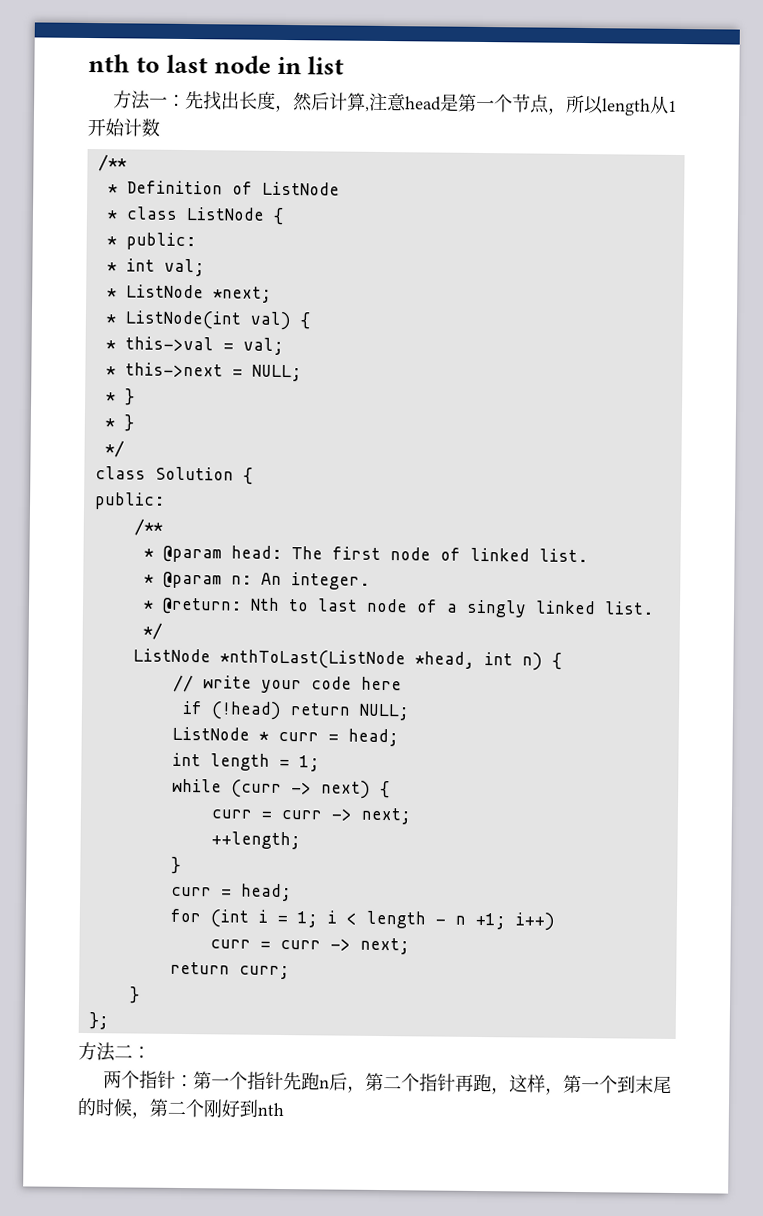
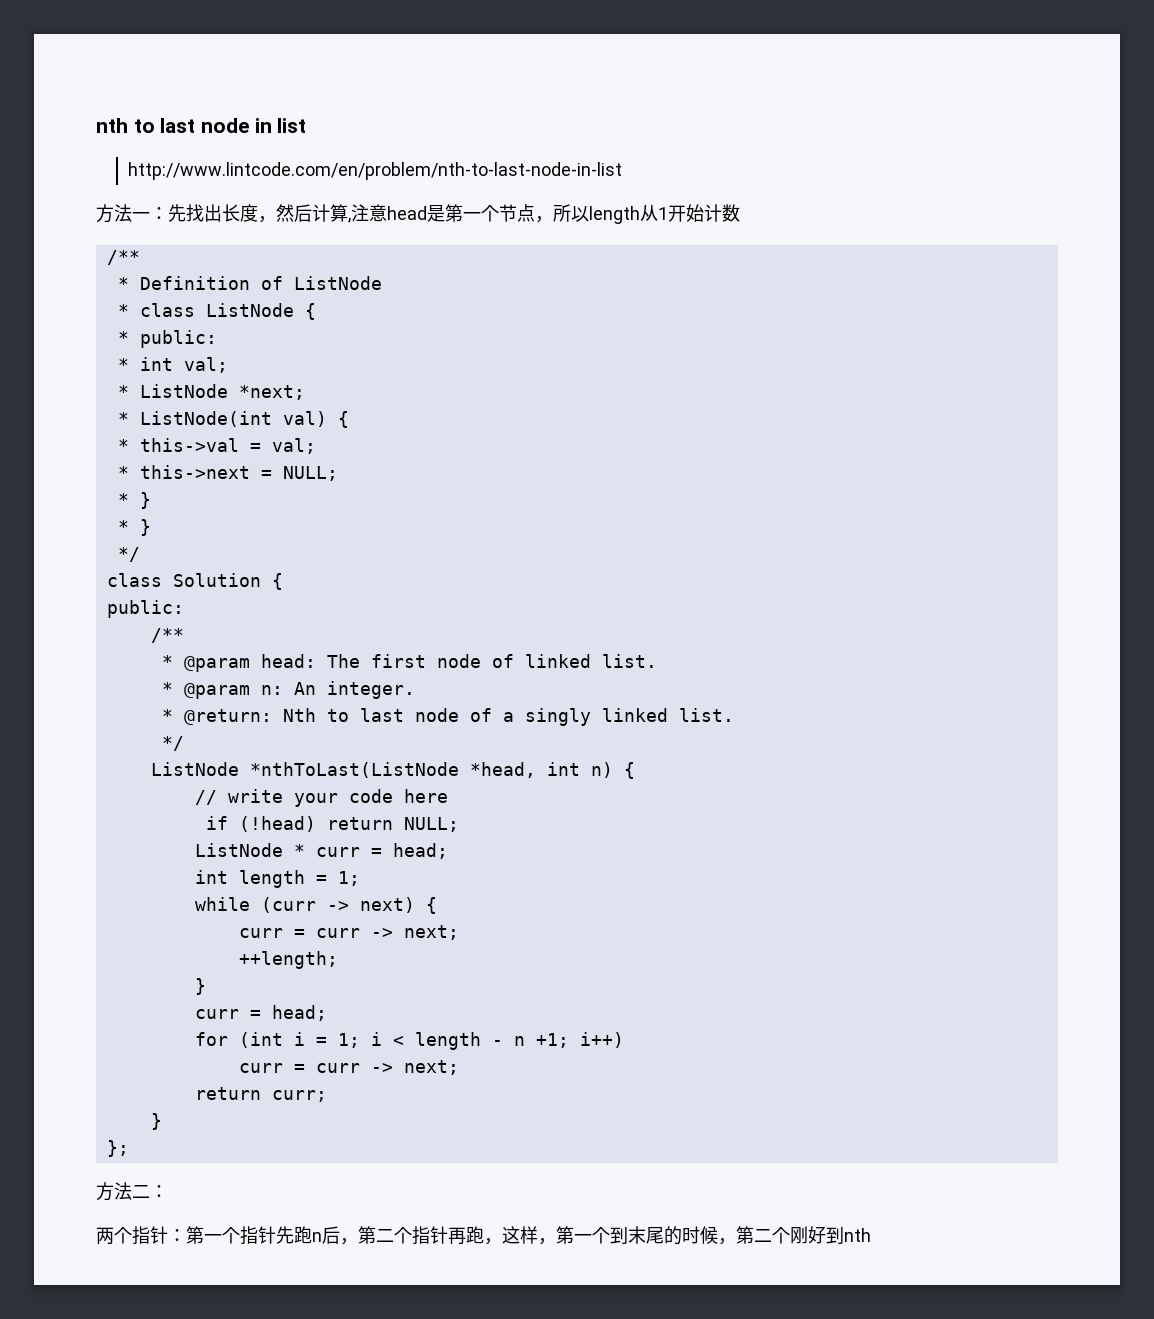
(345, 65) none -> [128,162,623,180] // http://www.lintcode.com/en/problem/nth-to-last-node-in-list

